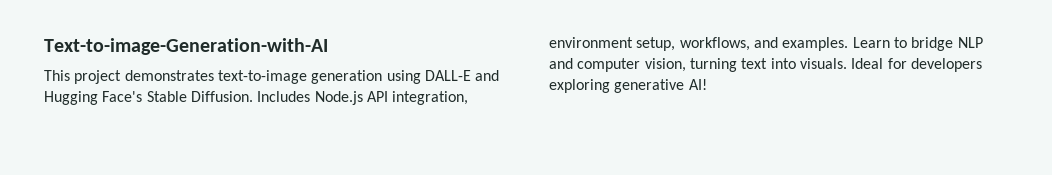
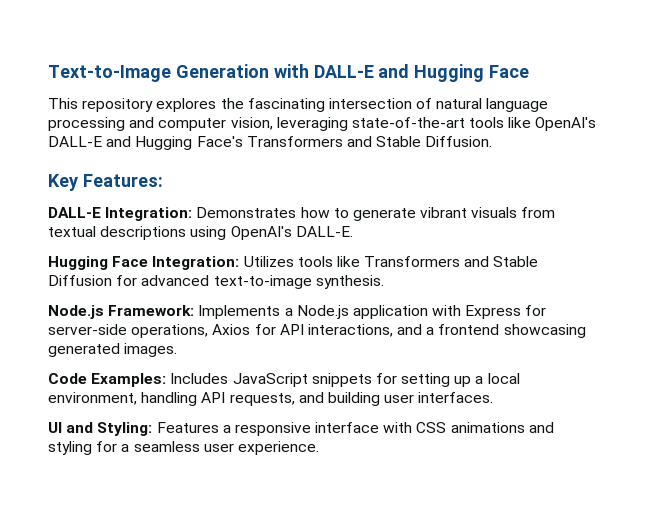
[44,38,328,55] [44,70,421,84] Text-to-image-Generation-with-AI // This project demonstrates text-to-image generation using -> [48,64,530,82] [48,98,549,112] [48,117,597,131] Text-to-Image Generation with DALL-E and Hugging Face // This repository explores the fascinating intersection of natural language processing and computer vision, leveraging state-of-the-art tools like OpenAI's
(143, 96) none -> [246,136,372,147] Transformers and
[257,91,469,105] [549,37,983,51] [549,58,982,72] [549,79,707,93] Includes Node.js API integration, environment setup, workflows, and examples. Learn to bridge NLP and computer vision, turning text into visuals. Ideal for developers exploring generative AI! -> [48,174,163,191] [48,207,556,221] [48,226,353,240] [48,256,539,270] [48,275,384,289] [48,305,547,319] [48,324,586,338] [48,343,178,357] [48,373,520,387] [48,392,494,406] [48,422,554,436] [48,441,319,455] // Key Features: // DALL-E Integration: Demonstrates how to generate vibrant visuals from textual descriptions using OpenAI's DALL-E. // Hugging Face Integration: Utilizes tools like Transformers and Stable Diffusion for advanced text-to-image synthesis. // Node.js Framework: Implements a Node.js application with Express for server-side operations, Axios for API interactions, and a frontend showcasing generated images. // Code Examples: Includes JavaScript snippets for setting up a local environment, handling API requests, and building user interfaces. // UI and Styling: Features a responsive interface with CSS animations and styling for a seamless user experience.

